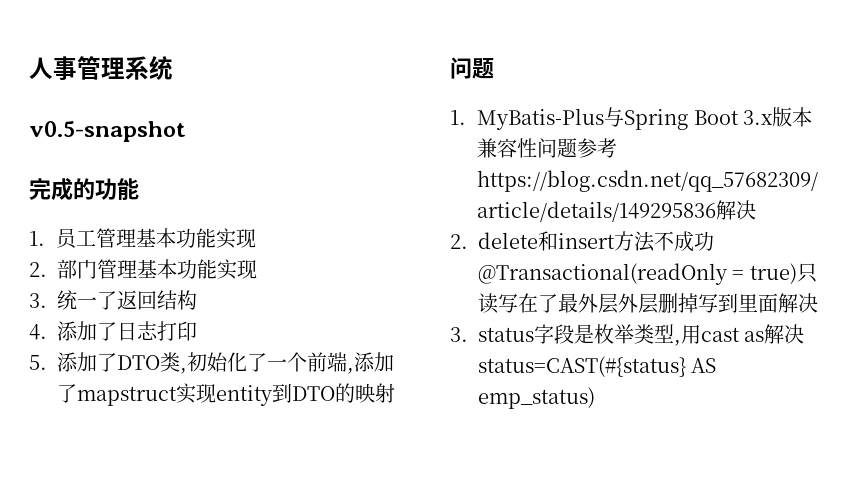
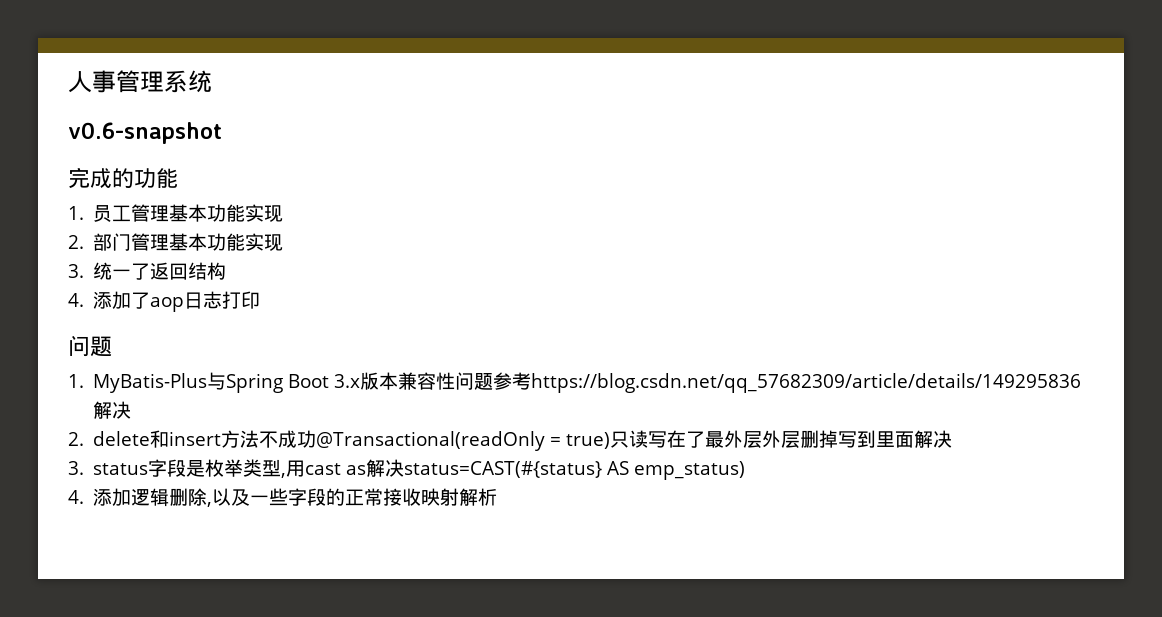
[29,121,186,142] v0.5-snapshot -> [68,122,222,144] v0.6-snapshot
(117, 331) none -> [150,297,185,312] aop
[29,352,394,374] [57,383,395,406] // 5.添加了DTO类,初始化了一个前端,添加了mapstruct实现entity到DTO的映射 -> (261, 300) none
(595, 398) none -> [68,488,498,507] // 4.添加逻辑删除,以及一些字段的正常接收映射解析

